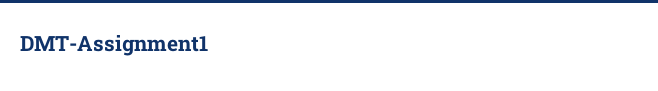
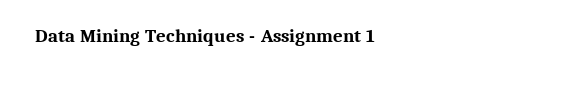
[20,35,208,56] DMT-Assignment1 -> [35,29,375,46] Data Mining Techniques - Assignment 1

